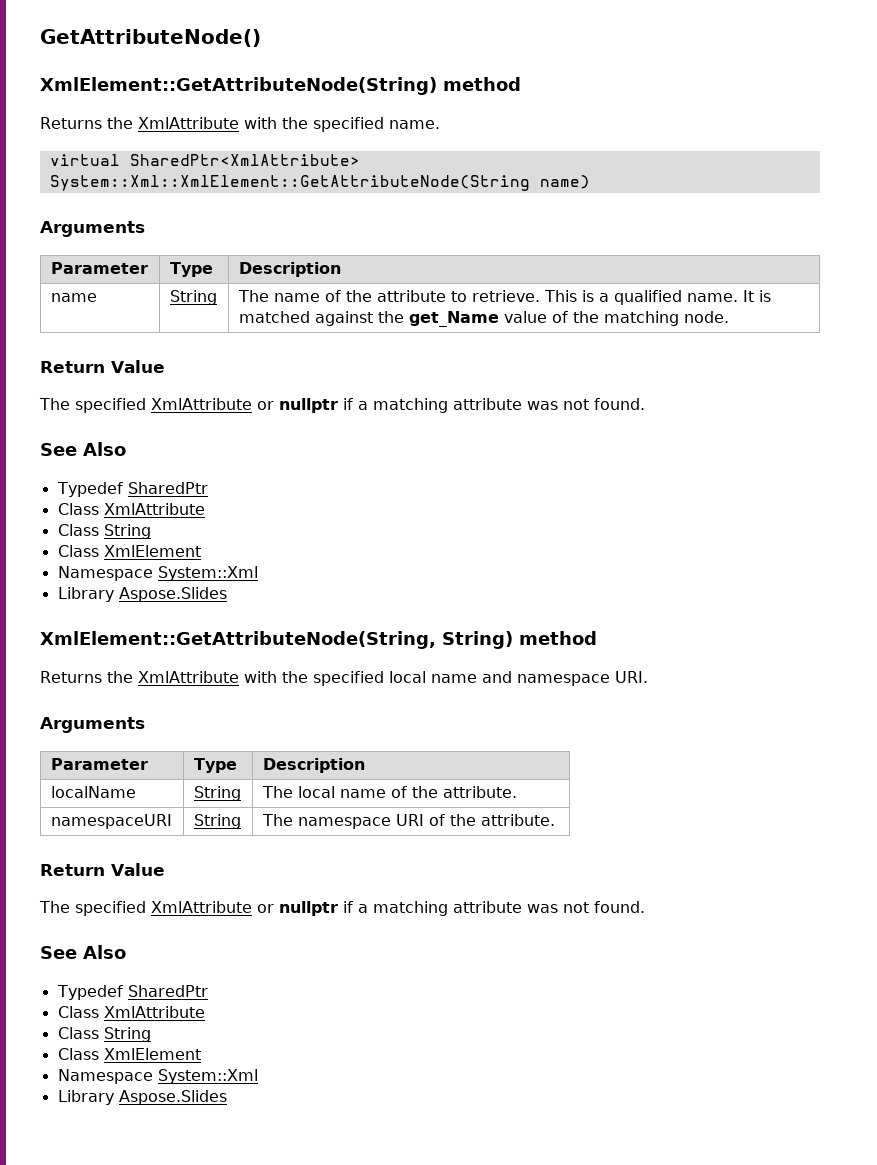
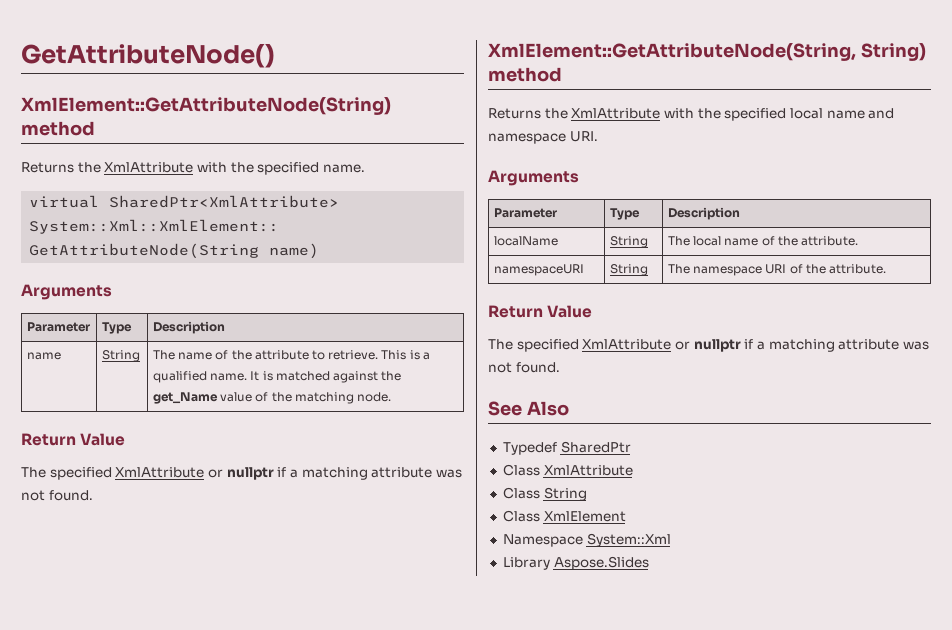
[40,442,126,456] [56,482,208,497] [57,503,205,515] [57,524,151,539] [57,545,201,557] [57,566,258,581] [57,587,227,602] // See Also // Typedef SharedPtr // Class XmlAttribute // Class String // Class XmlElement // Namespace System::Xml // Library Aspose.Slides -> (93, 495) none

